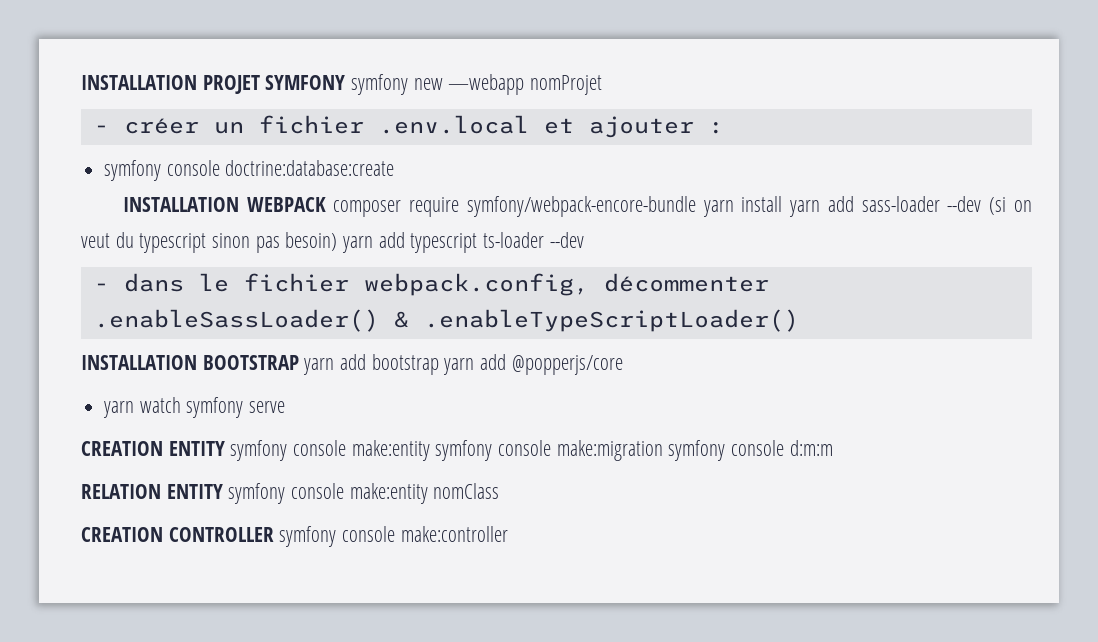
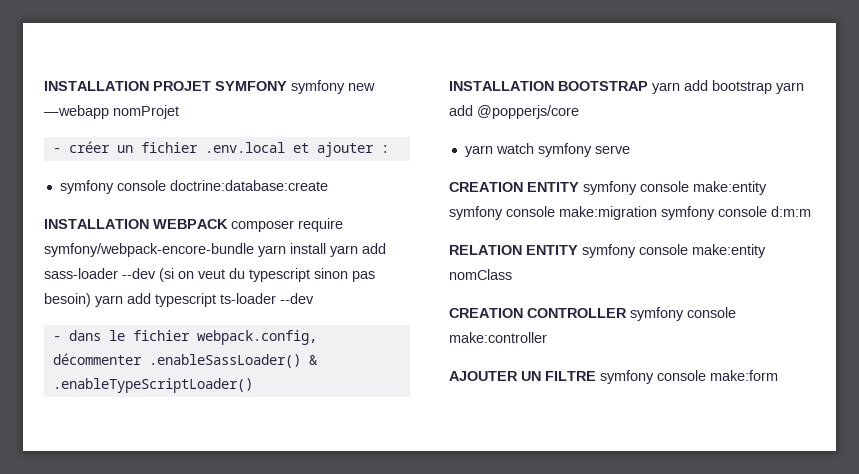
(508, 534) none -> [449,370,778,384] // AJOUTER UN FILTRE symfony console make:form

